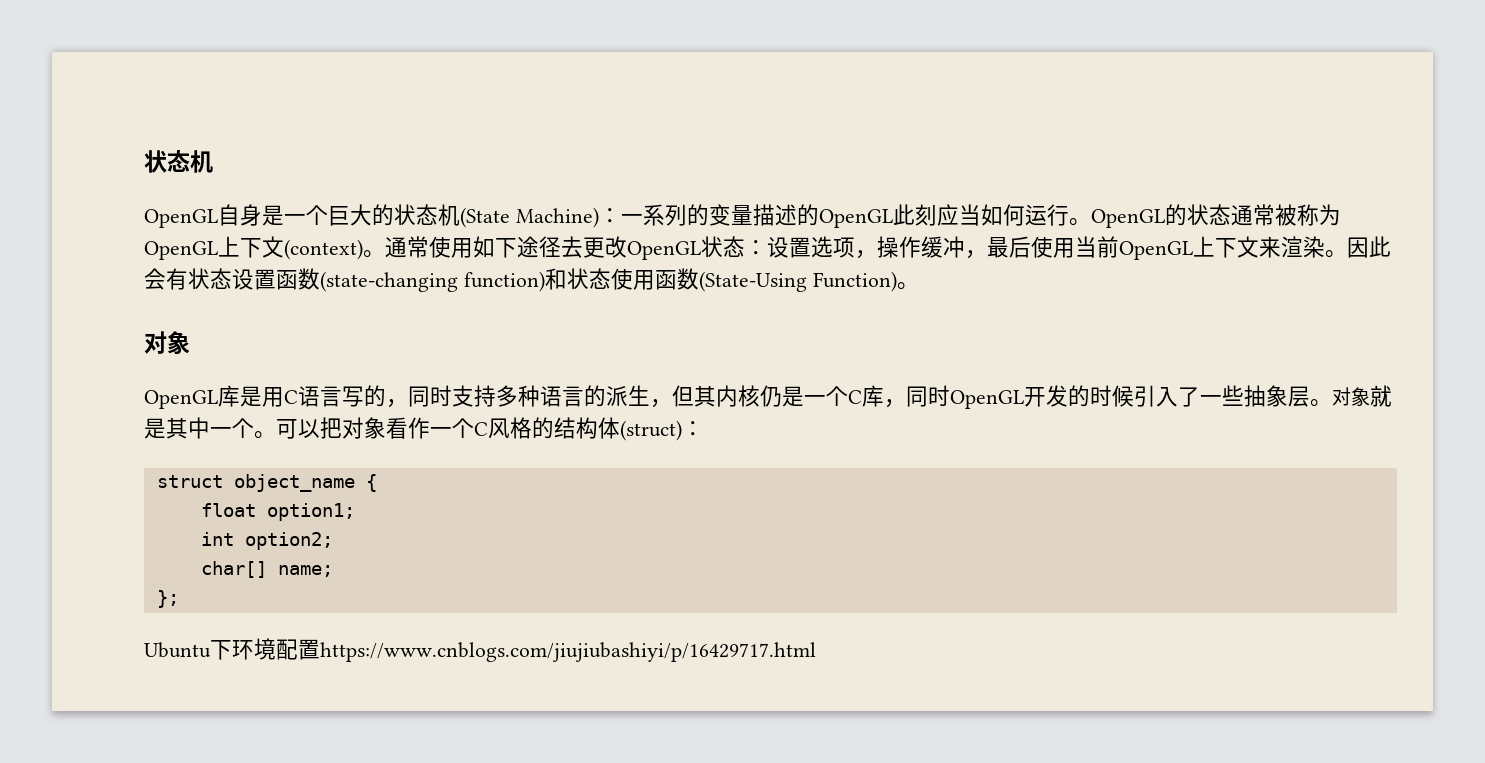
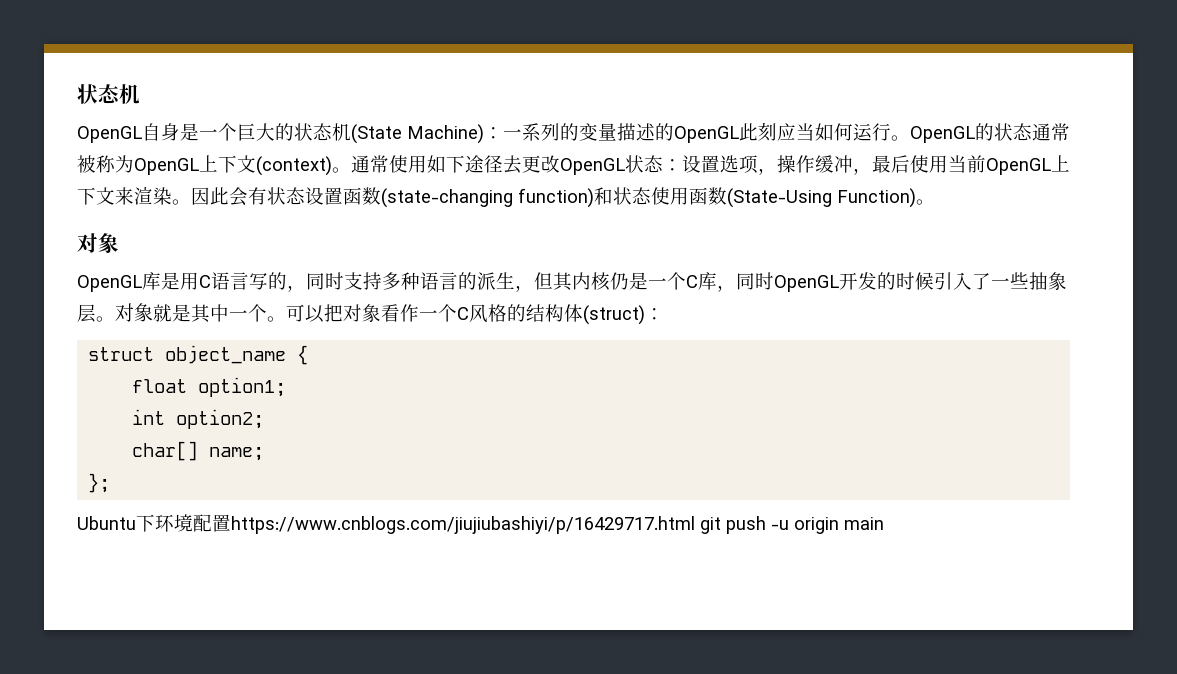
(816, 652) none -> [700,516,884,534] git push -u origin main

